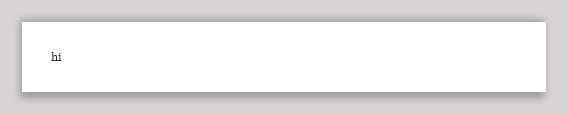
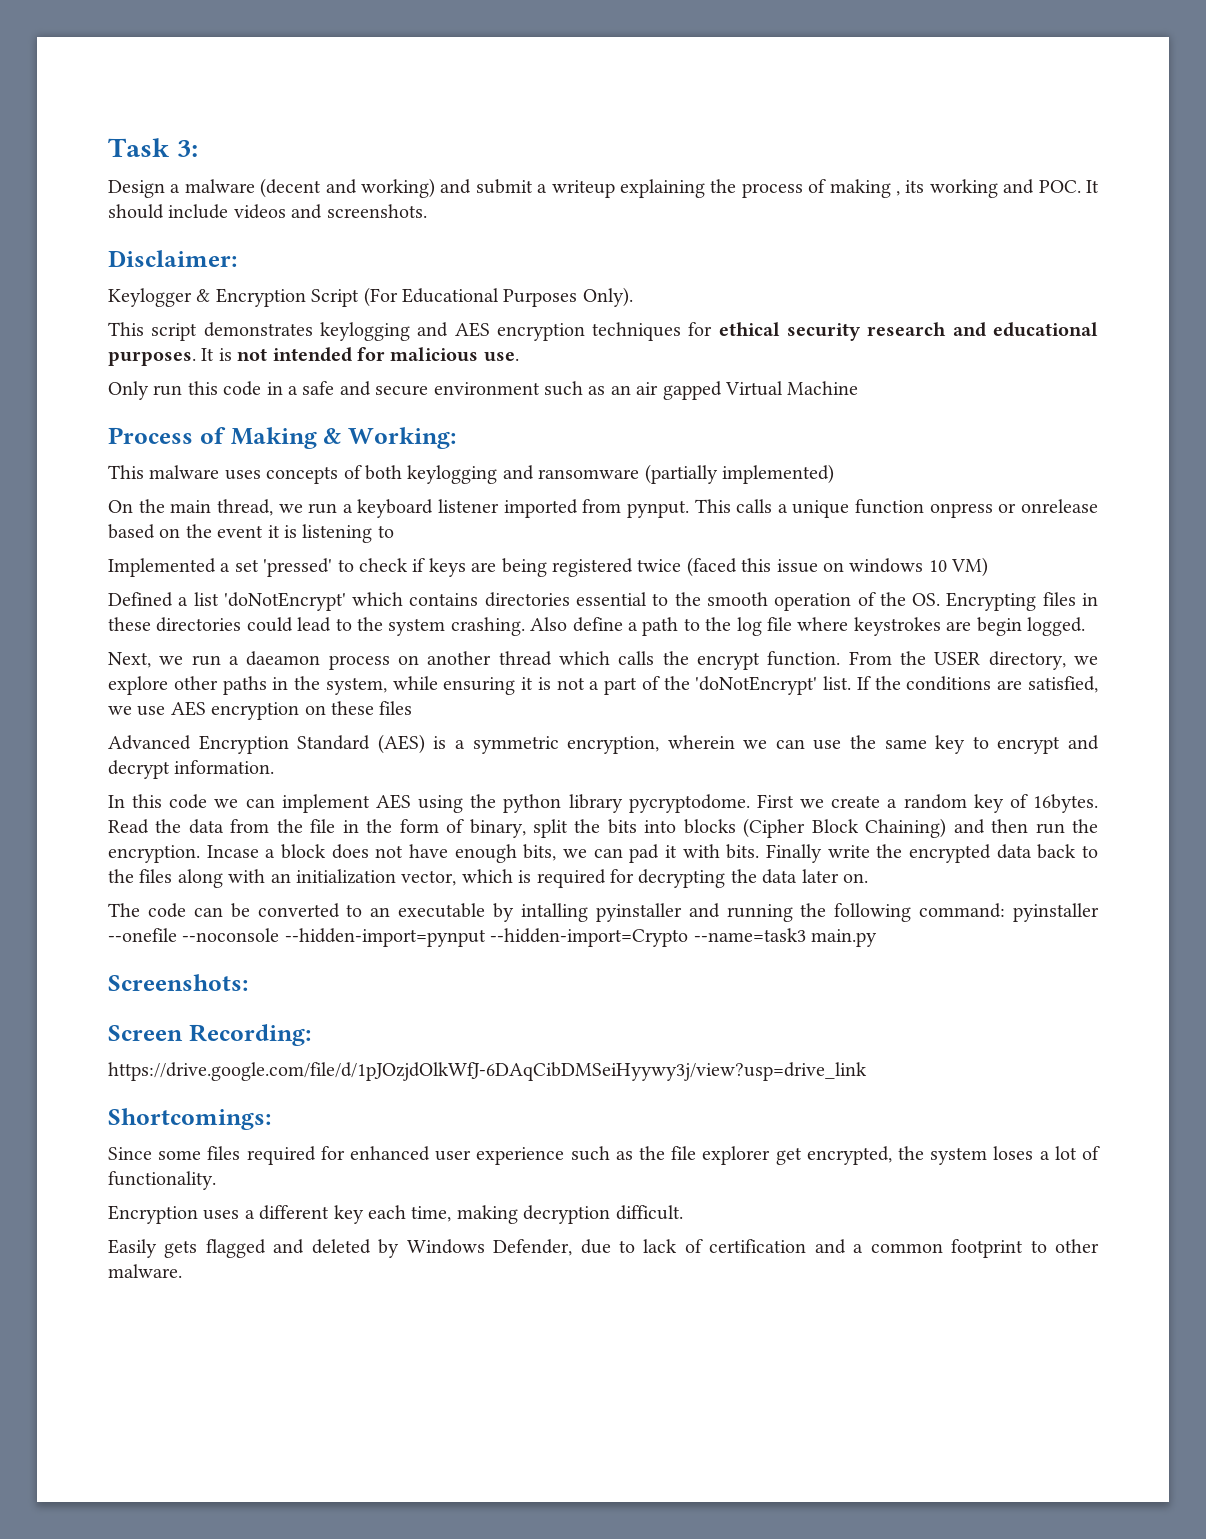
[51,52,62,61] hi -> [108,138,198,157] [108,178,1099,198] [108,204,427,219] [108,250,237,267] [108,287,633,307] [108,322,1098,341] [108,347,519,366] [108,381,859,400] [108,427,456,449] [108,464,834,484] [108,499,1098,518] [108,524,394,543] [108,557,989,577] [108,592,1098,611] [108,617,1085,636] [108,651,1099,670] [108,676,1099,695] [108,701,413,720] [108,734,1100,754] [108,760,275,779] [108,794,1098,813] [108,818,1099,838] [108,844,1098,863] [108,869,868,888] [108,903,1099,922] [108,928,877,947] [108,974,248,991] [108,1024,311,1046] [108,1062,867,1081] [108,1108,271,1130] [108,1146,1101,1165] [108,1171,216,1190] [108,1205,683,1224] [108,1239,1099,1258] [108,1264,182,1278] Task 3: // Design a malware (decent and working) and submit a writeup explaining the process of making , its working and POC. It should include videos and screenshots. // Disclaimer: // Keylogger & Encryption Script (For Educational Purposes Only). // This script demonstrates keylogging and AES encryption techniques for ethical security research and educational purposes. It is not intended for malicious use. // Only run this code in a safe and secure environment such as an air gapped Virtual Machine // Process of Making & Working: // This malware uses concepts of both keylogging and ransomware (partially implemented) // On the main thread, we run a keyboard listener imported from pynput. This calls a unique function onpress or onrelease based on the event it is listening to // Implemented a set 'pressed' to check if keys are being registered twice (faced this issue on windows 10 VM) // Defined a list 'doNotEncrypt' which contains directories essential to the smooth operation of the OS. Encrypting files in these directories could lead to the system crashing. Also define a path to the log file where keystrokes are begin logged. // Next, we run a daeamon process on another thread which calls the encrypt function. From the USER directory, we explore other paths in the system, while ensuring it is not a part of the 'doNotEncrypt' list. If the conditions are satisfied, we use AES encryption on these files // Advanced Encryption Standard (AES) is a symmetric encryption, wherein we can use the same key to encrypt and decrypt information. // In this code we can implement AES using the python library pycryptodome. First we create a random key of 16bytes. Read the data from the file in the form of binary, split the bits into blocks (Cipher Block Chaining) and then run the encryption. Incase a block does not have enough bits, we can pad it with bits. Finally write the encrypted data back to the files along with an initialization vector, which is required for decrypting the data later on. // The code can be converted to an executable by intalling pyinstaller and running the following command: pyinstaller --onefile --noconsole --hidden-import=pynput --hidden-import=Crypto --name=task3 main.py // Screenshots: // Screen Recording: // https://drive.google.com/file/d/1pJOzjdOlkWfJ-6DAqCibDMSeiHyywy3j/view?usp=drive_link // Shortcomings: // Since some files required for enhanced user experience such as the file explorer get encrypted, the system loses a lot of functionality. // Encryption uses a different key each time, making decryption difficult. // Easily gets flagged and deleted by Windows Defender, due to lack of certification and a common footprint to other malware.

